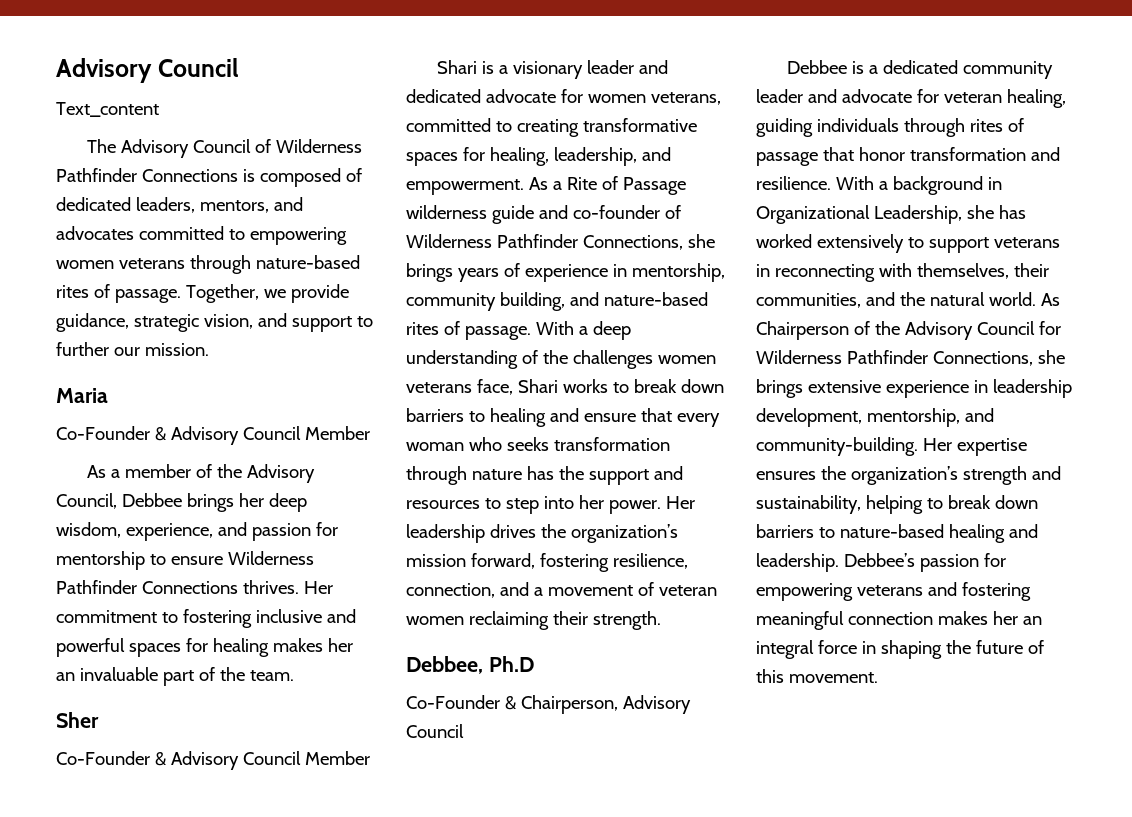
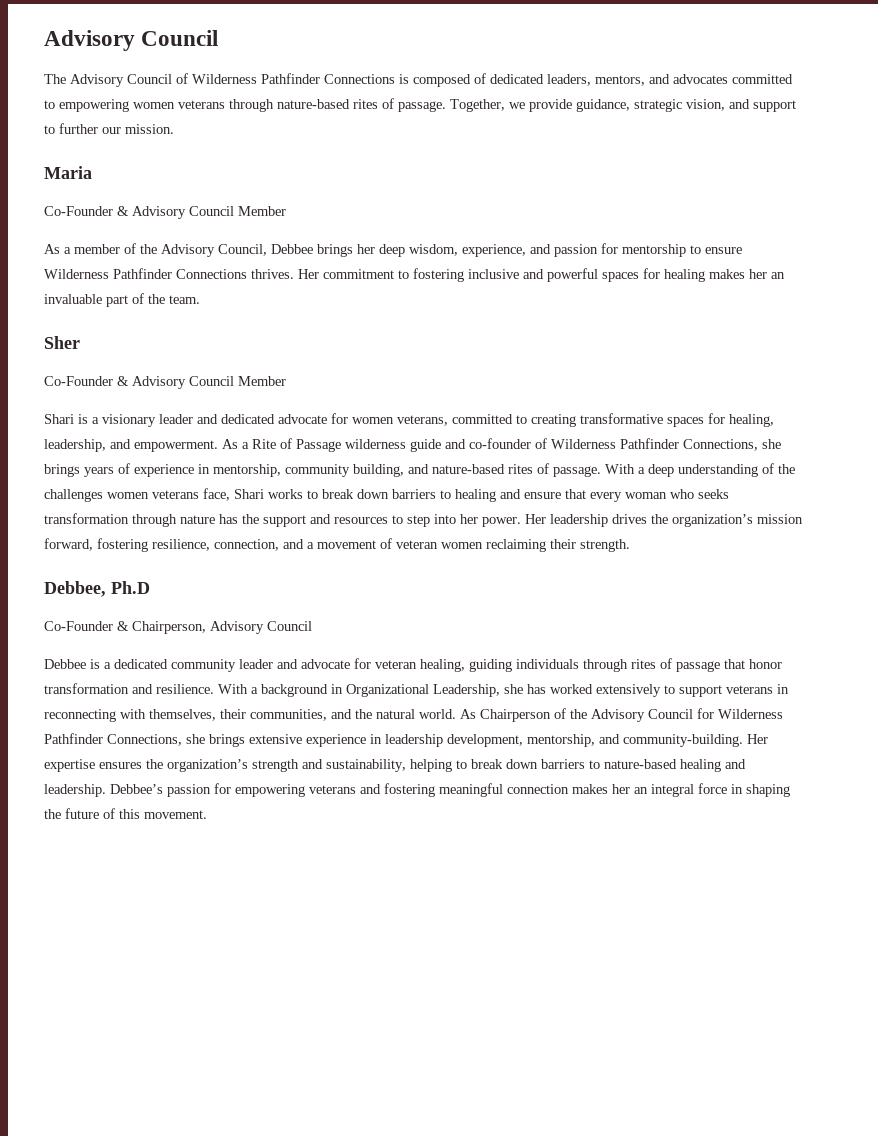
[56,58,239,83] [56,102,159,117] Advisory Council // Text_content -> [44,30,219,51] Advisory Council

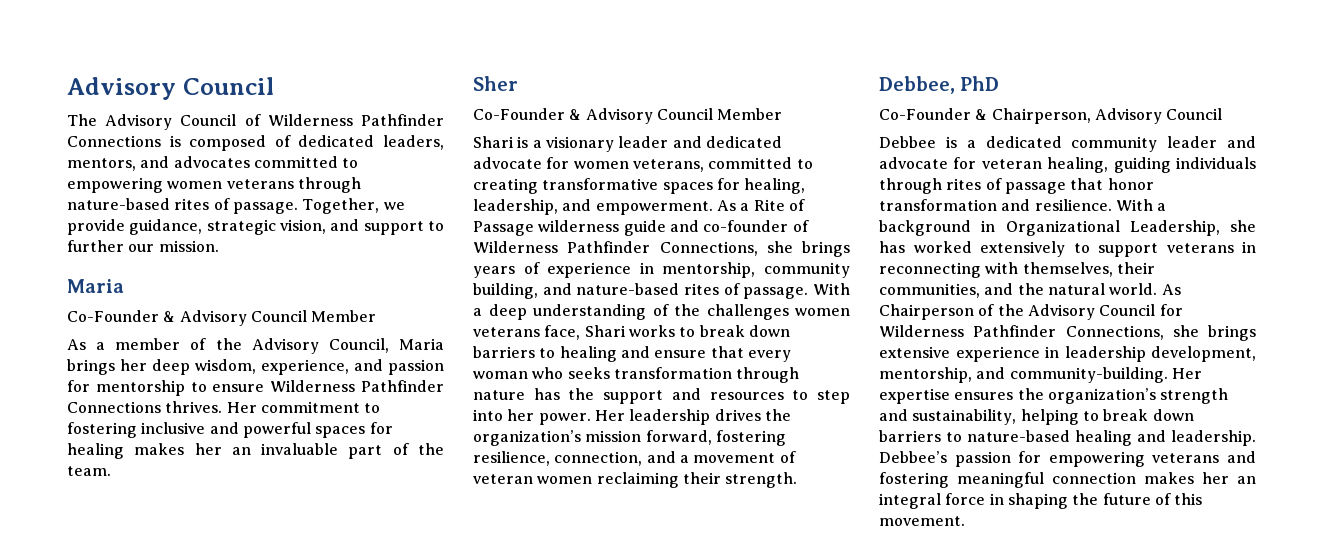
[271,244,313,254] Debbee -> [399,338,444,350] Maria
[111,581,150,594] Ph.D -> [960,76,1000,91] PhD

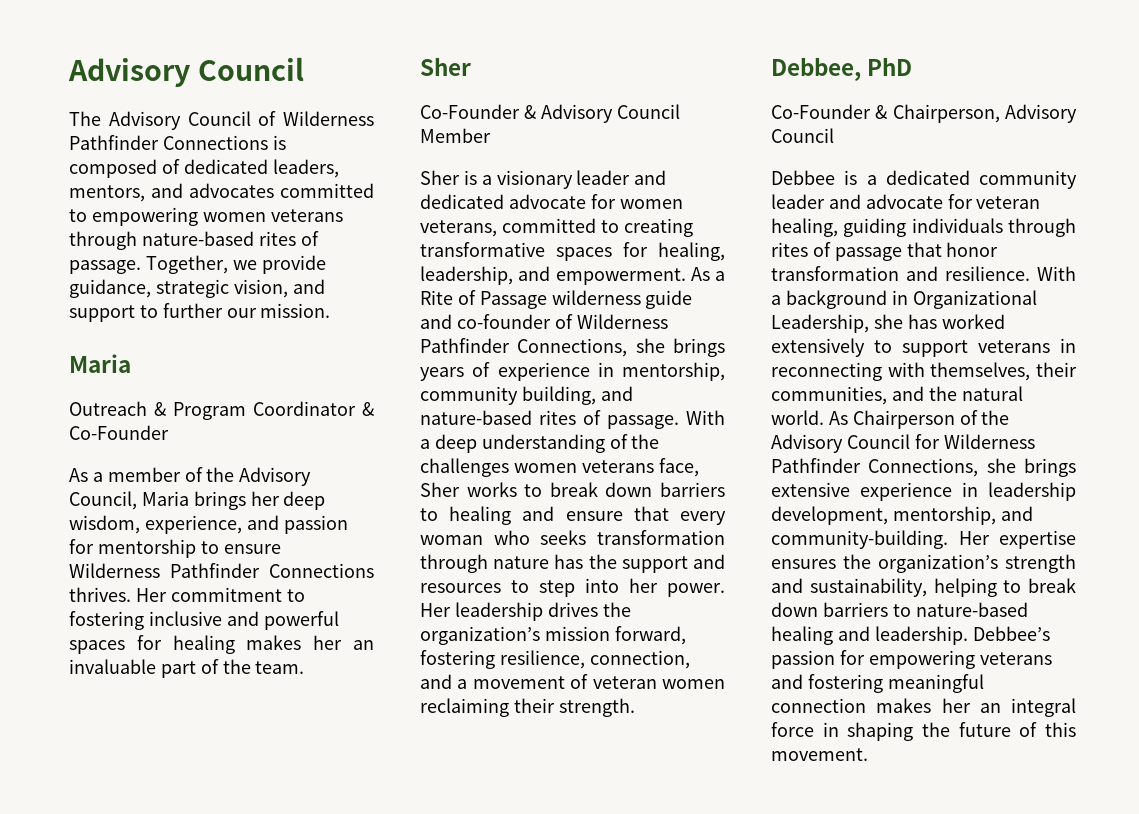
[67,310,377,326] Co-Founder & Advisory Council Member -> [69,401,374,420] [69,425,169,440] Outreach & Program Coordinator & Co-Founder
[473,136,514,148] Shari -> [420,170,460,185] Sher
[584,325,626,337] Shari -> [420,482,460,497] Sher

